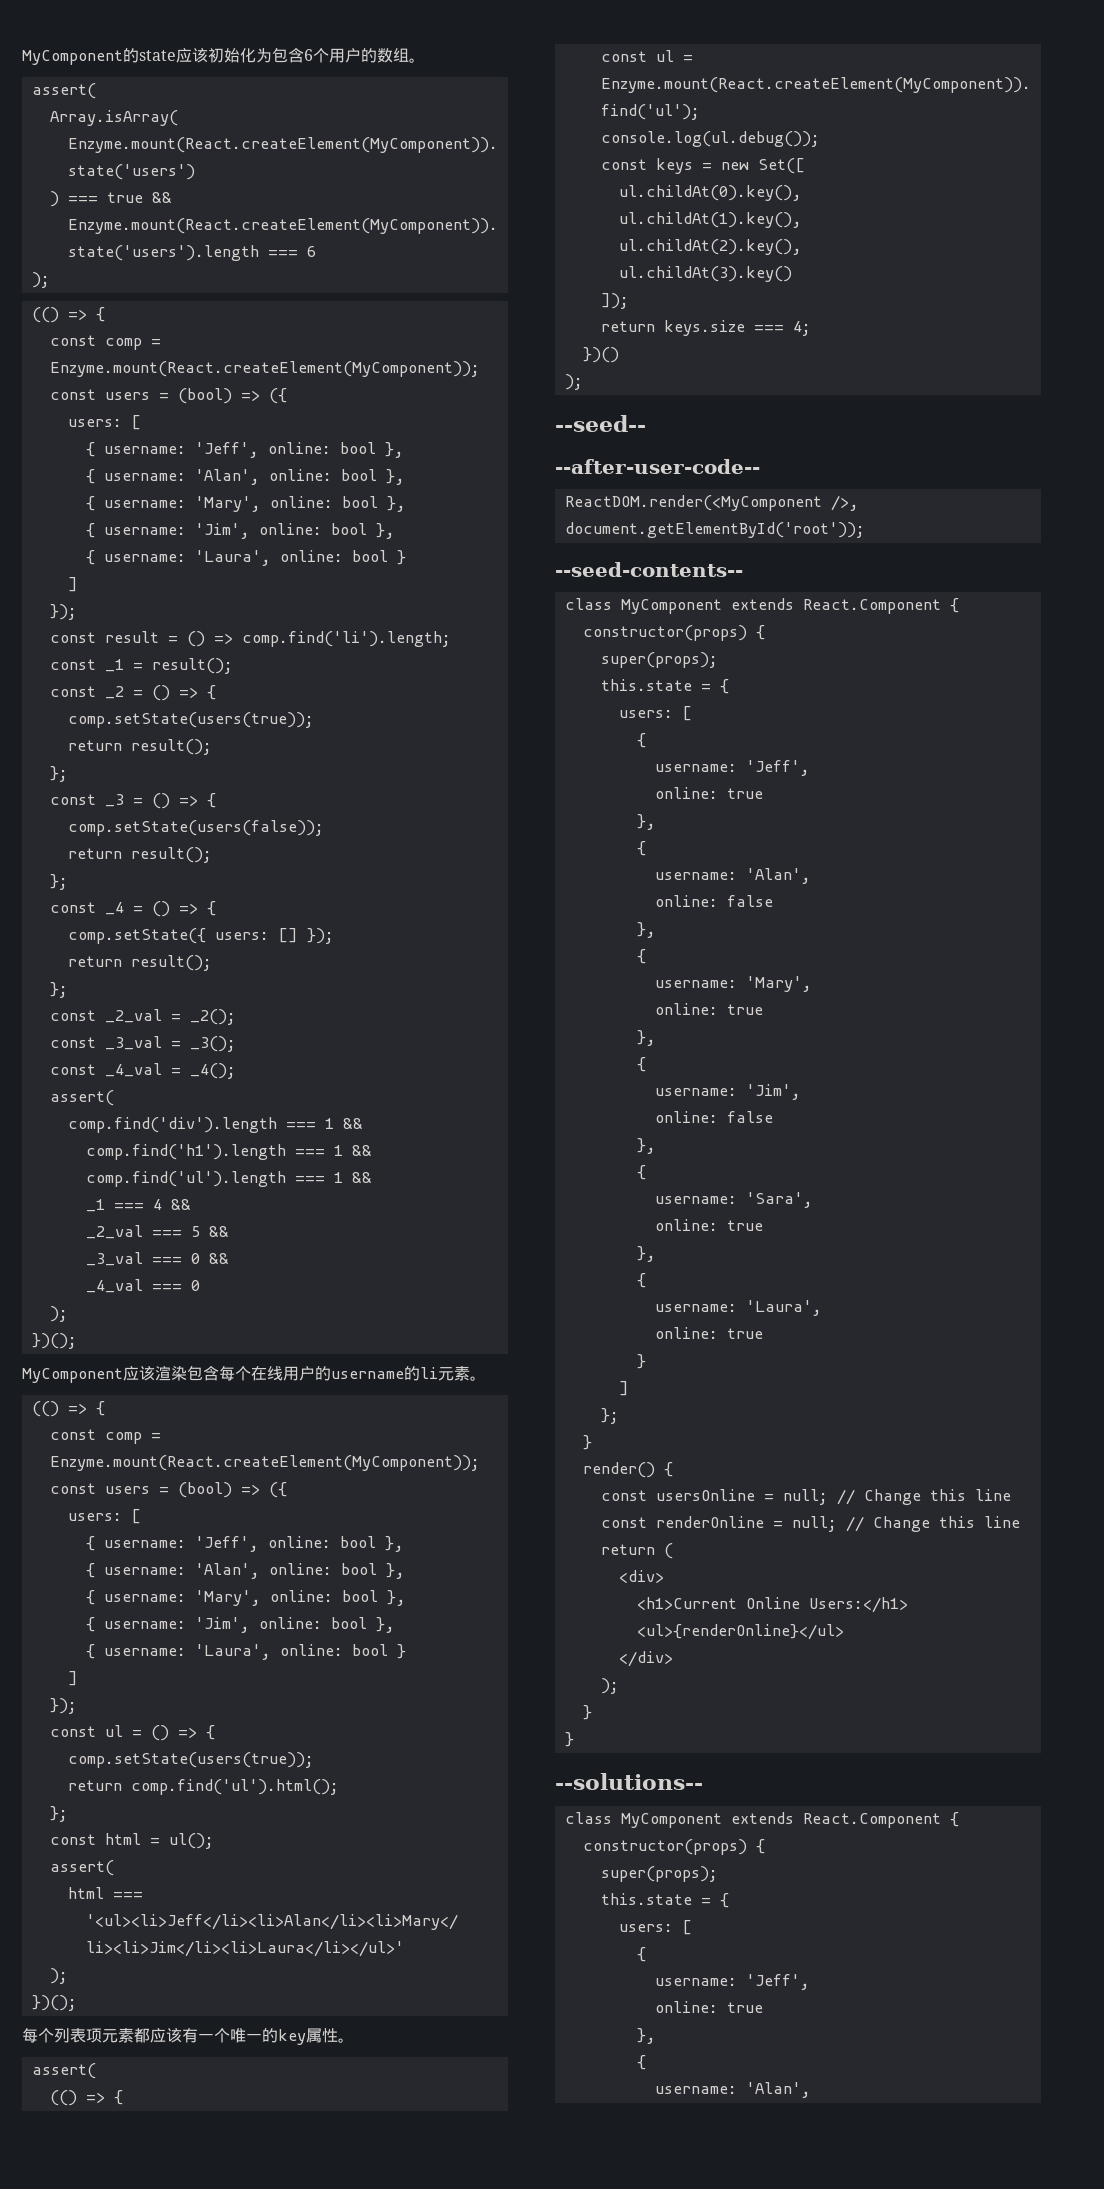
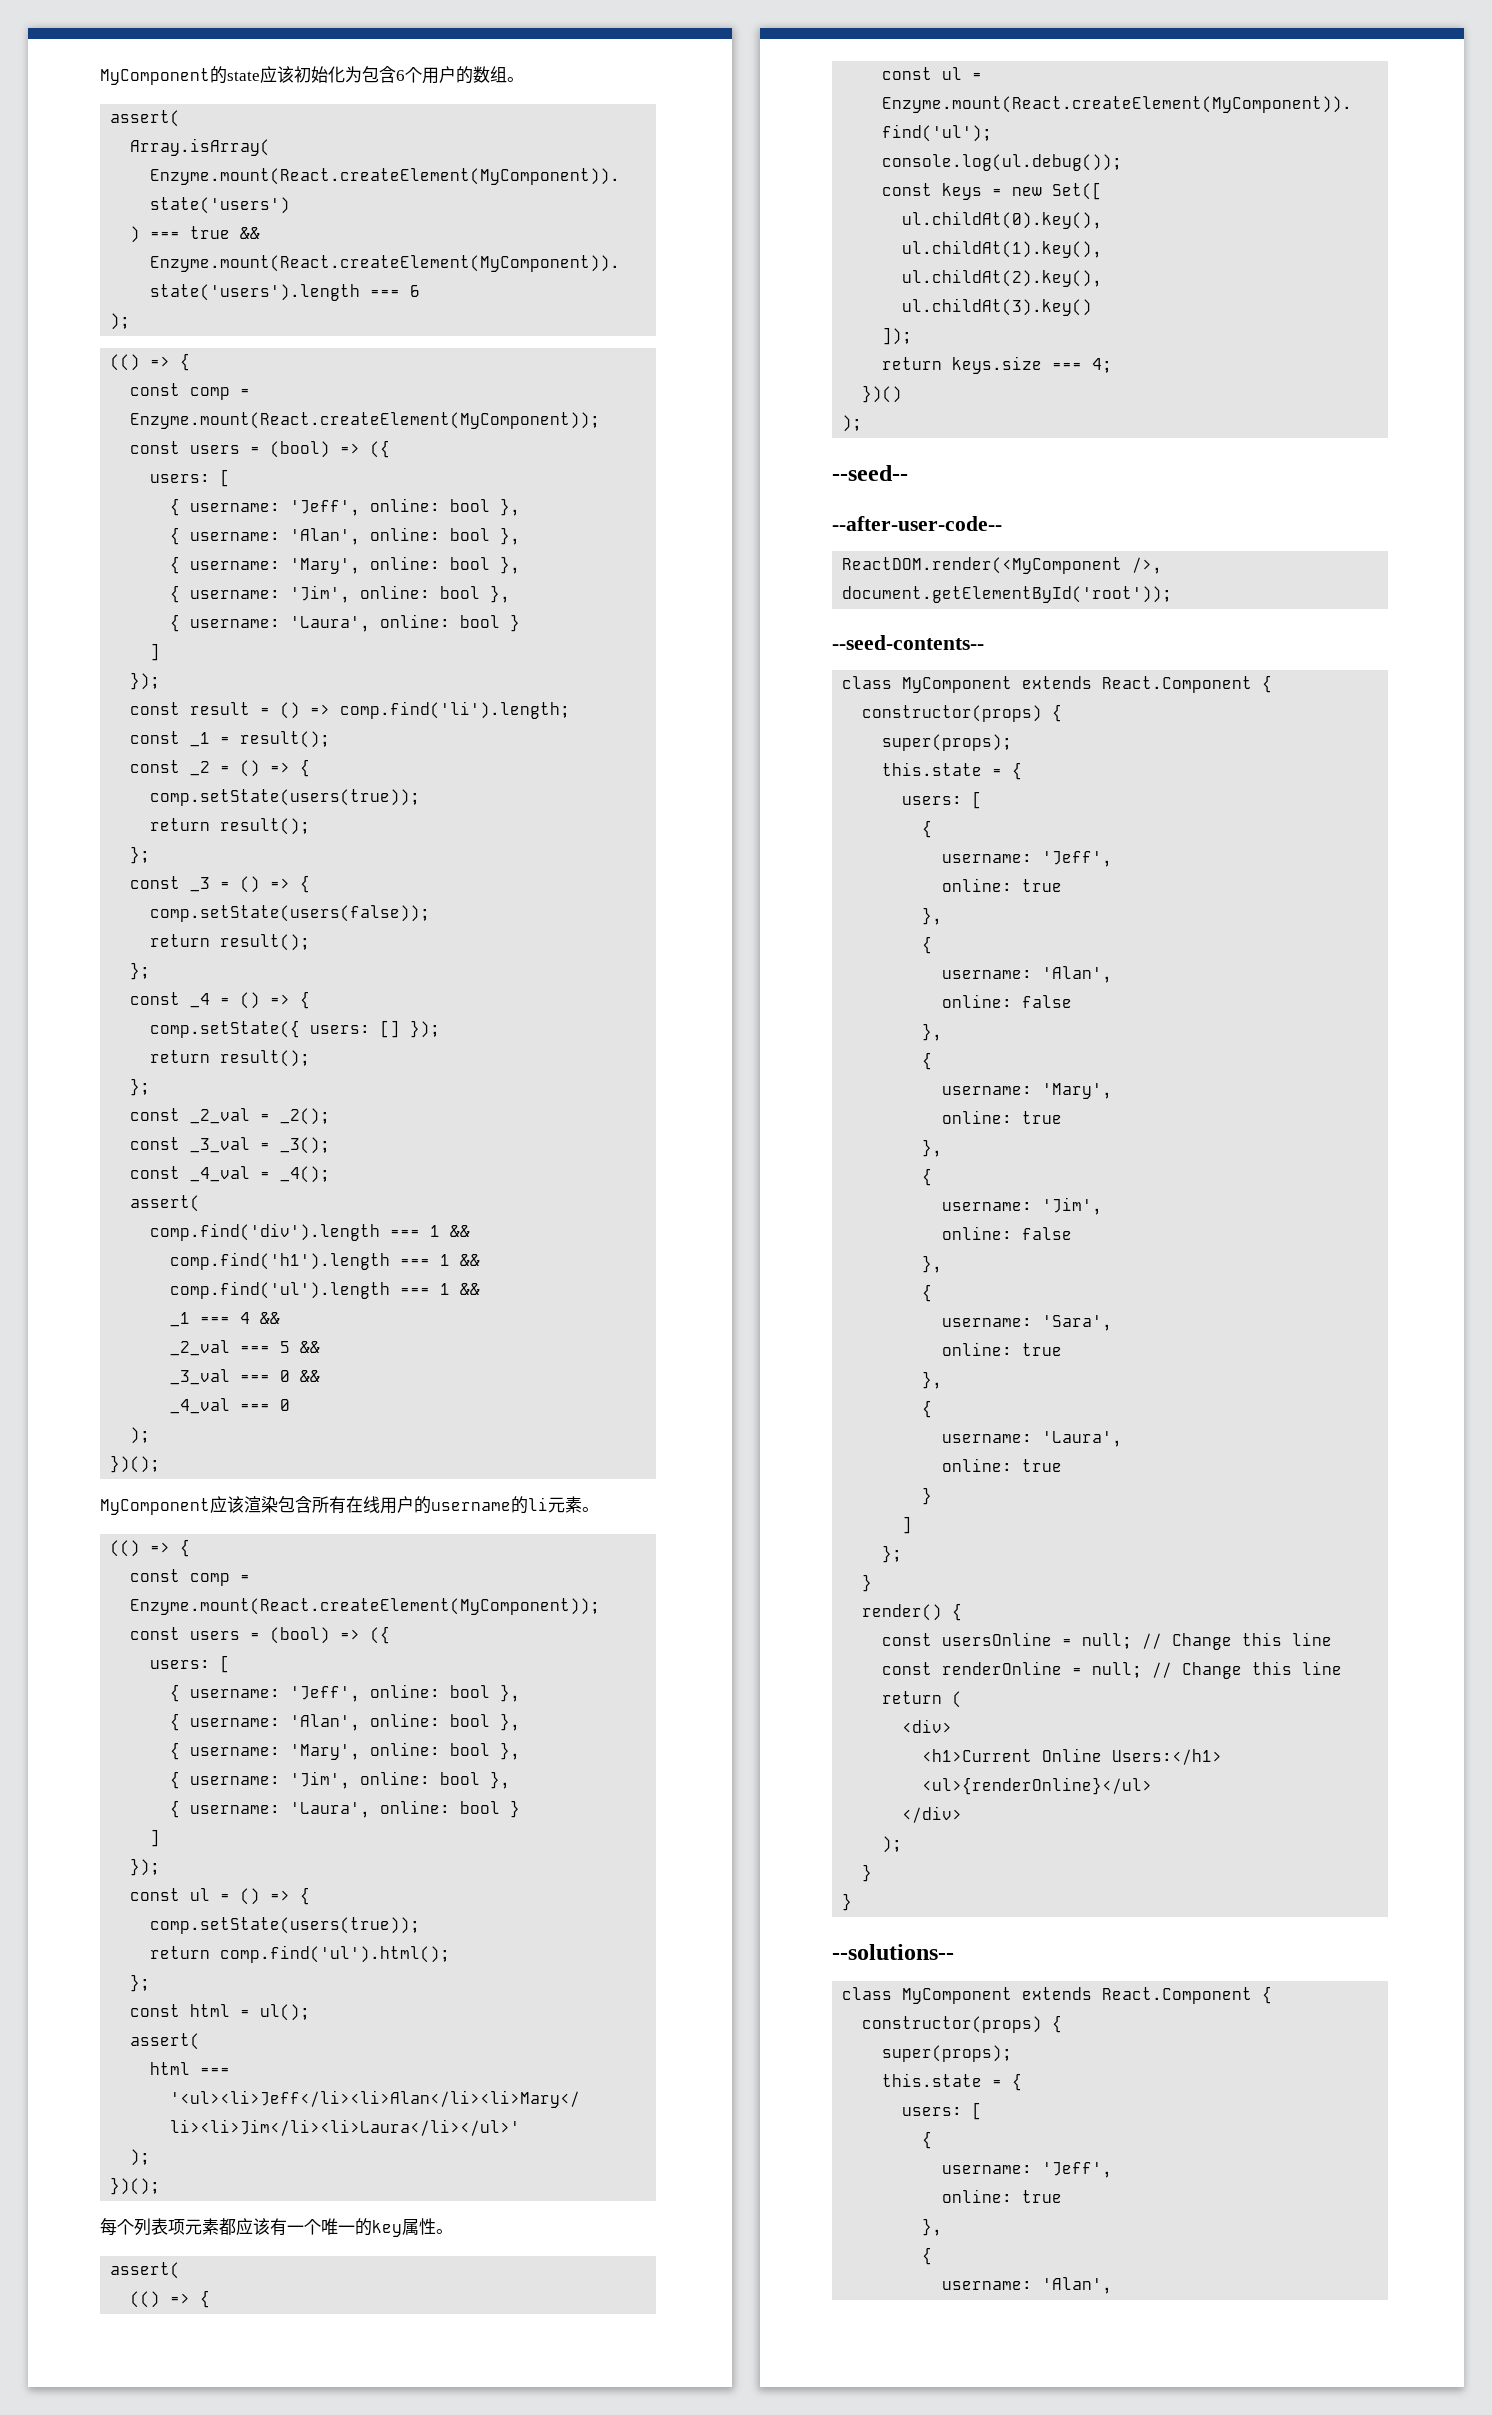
[219,1366,251,1381] 每个 -> [312,1496,346,1514] 所有

